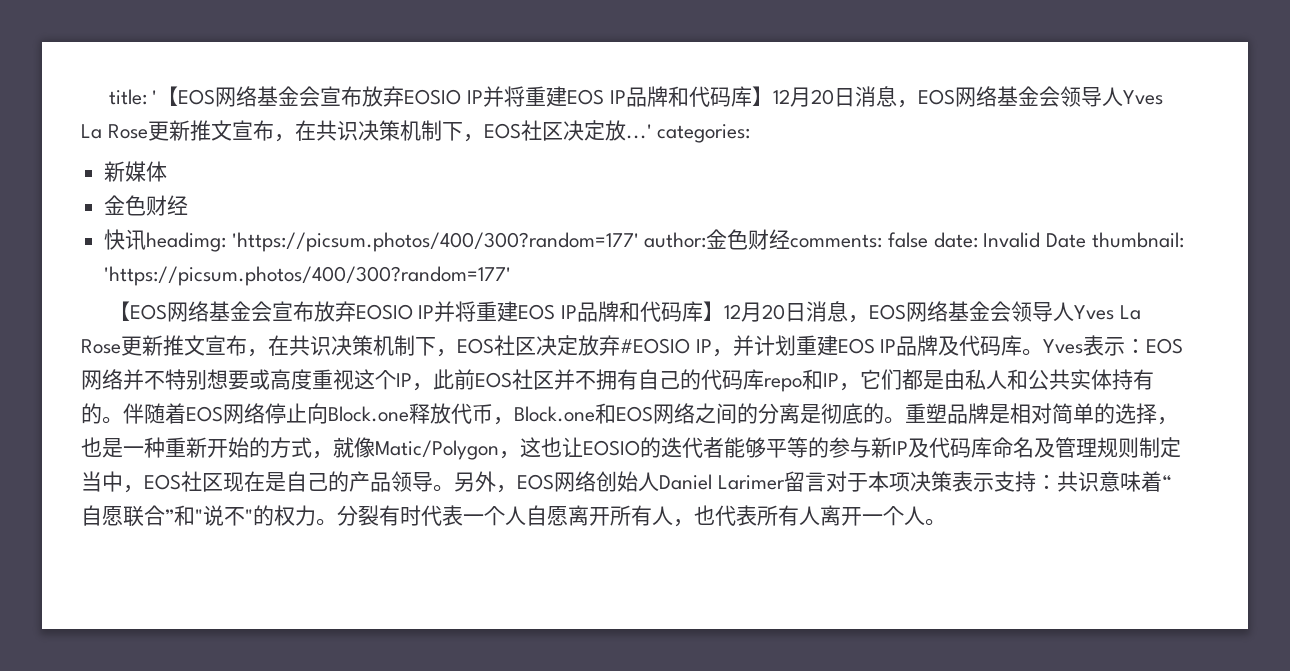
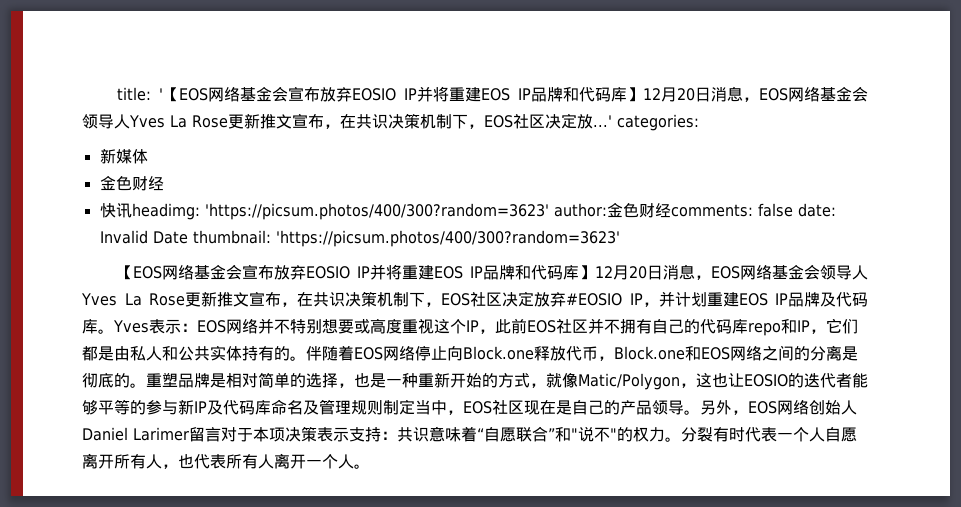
[231,232,639,252] 'https://picsum.photos/400/300?random=177' -> [204,203,549,220] 'https://picsum.photos/400/300?random=3623'
[104,266,512,286] 'https://picsum.photos/400/300?random=177' -> [275,230,620,247] 'https://picsum.photos/400/300?random=3623'

